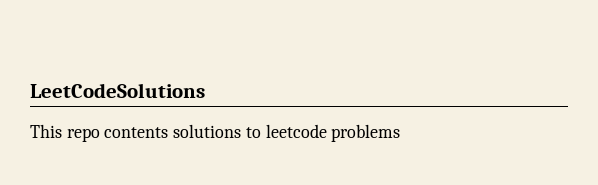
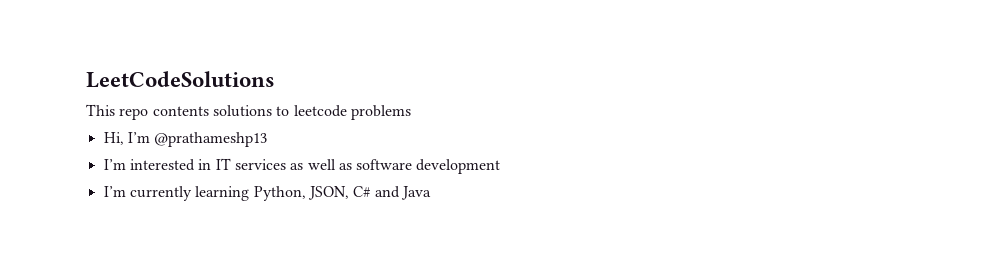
(401, 133) none -> [103,132,268,147] [103,158,501,174] [103,186,431,201] // Hi, I’m @prathameshp13 // I’m interested in IT services as well as software development // I’m currently learning Python, JSON, C# and Java

